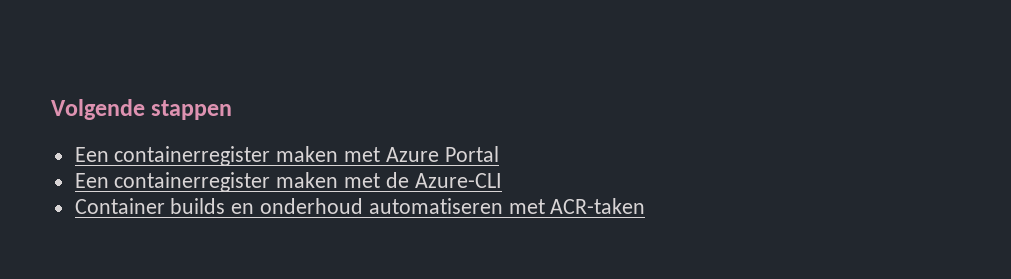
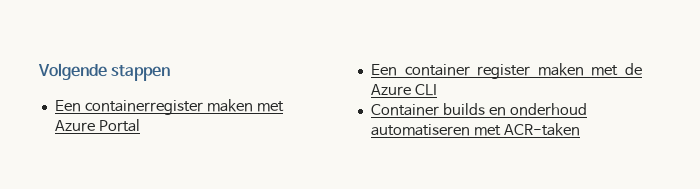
[114,172,271,192] containerregister -> [404,64,531,79] container register
[414,173,502,188] Azure-CLI -> [370,84,437,96] Azure CLI

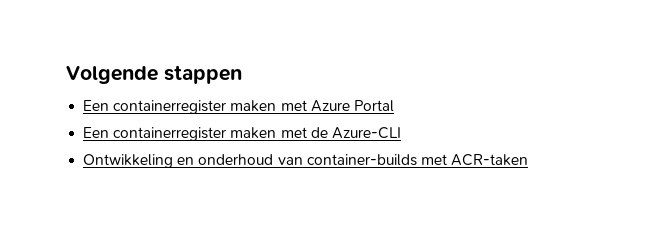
[404,64,531,79] container register -> [113,127,227,141] containerregister
[370,84,437,96] [370,103,587,116] [370,124,470,136] Azure CLI // Container builds en onderhoud automatiseren -> [331,127,401,139] [83,154,417,168] Azure-CLI // Ontwikkeling en onderhoud van container-builds

